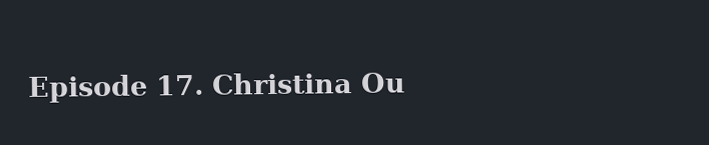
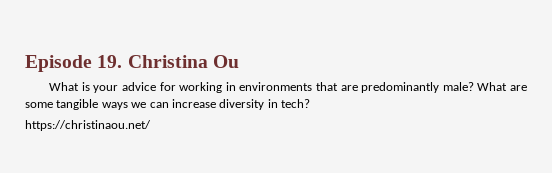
[156,74,204,96] 17. -> [97,55,123,68] 19.
(406, 82) none -> [49,82,527,93] [25,99,310,110] [25,120,151,131] // What is your advice for working in environments that are predominantly male? What are some tangible ways we can increase diversity in tech? // https://christinaou.net/

